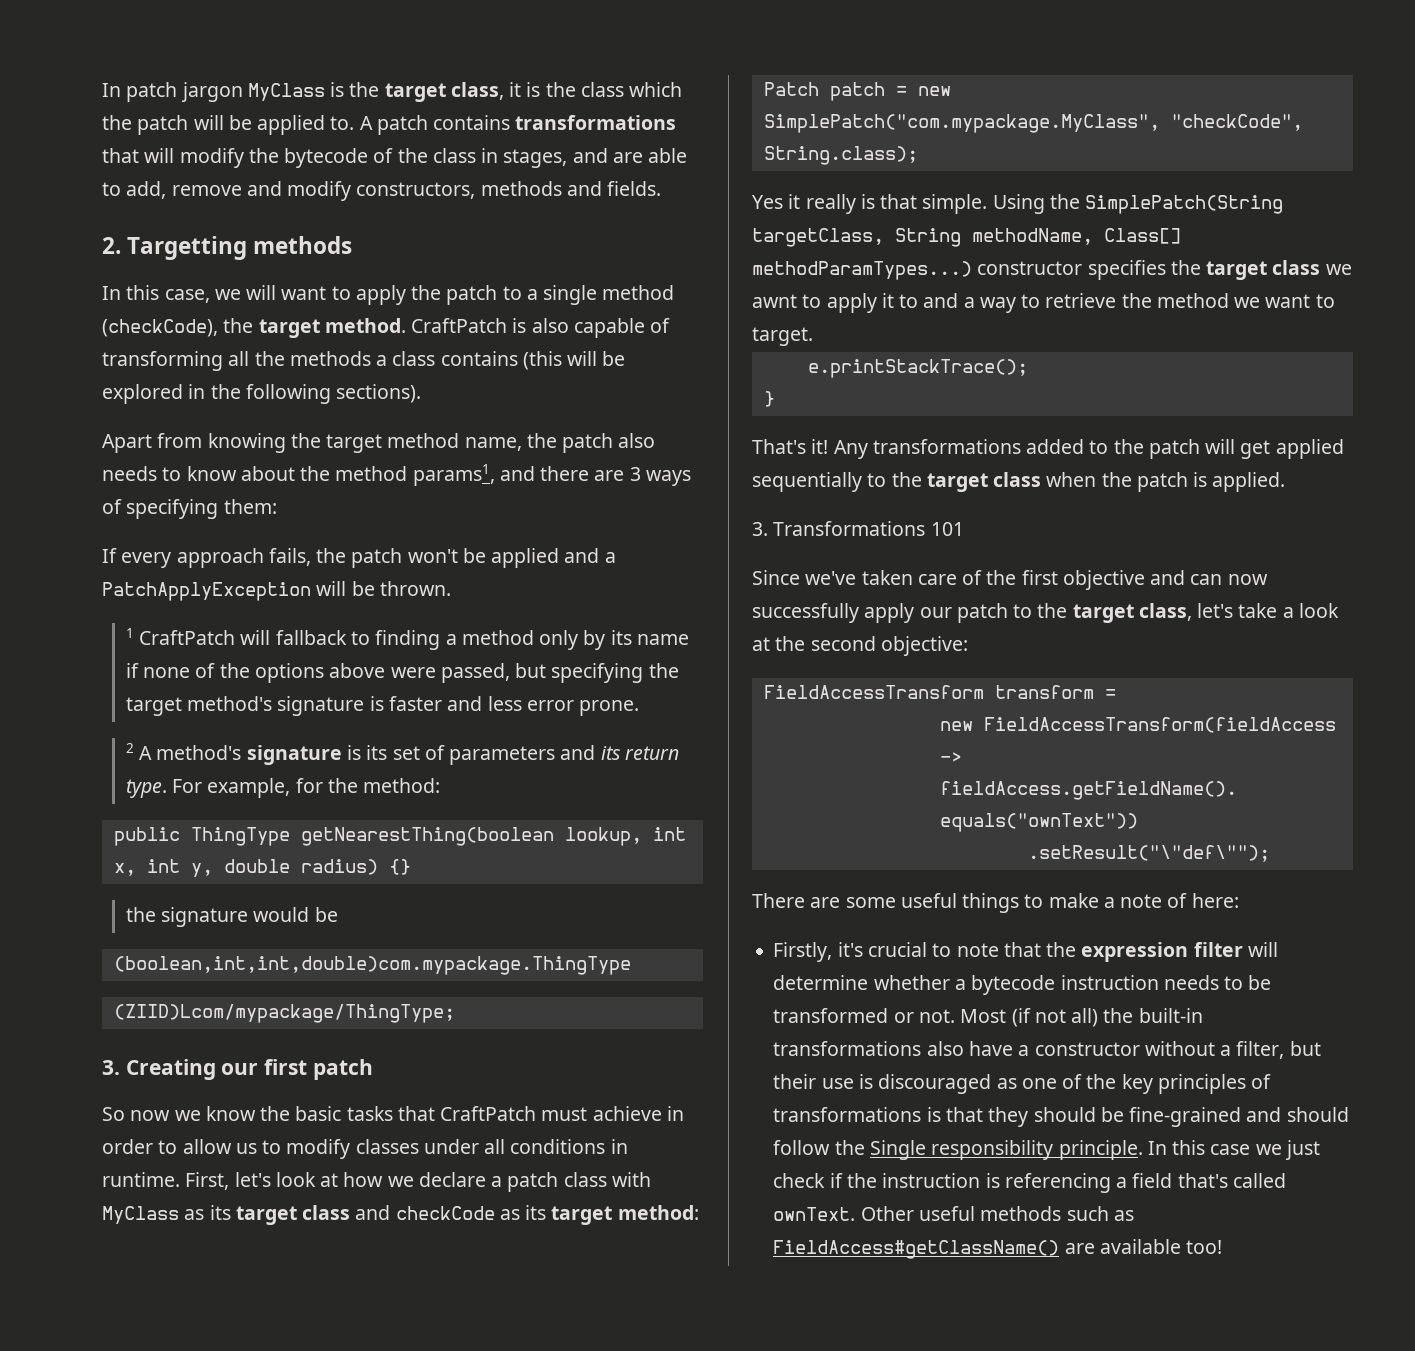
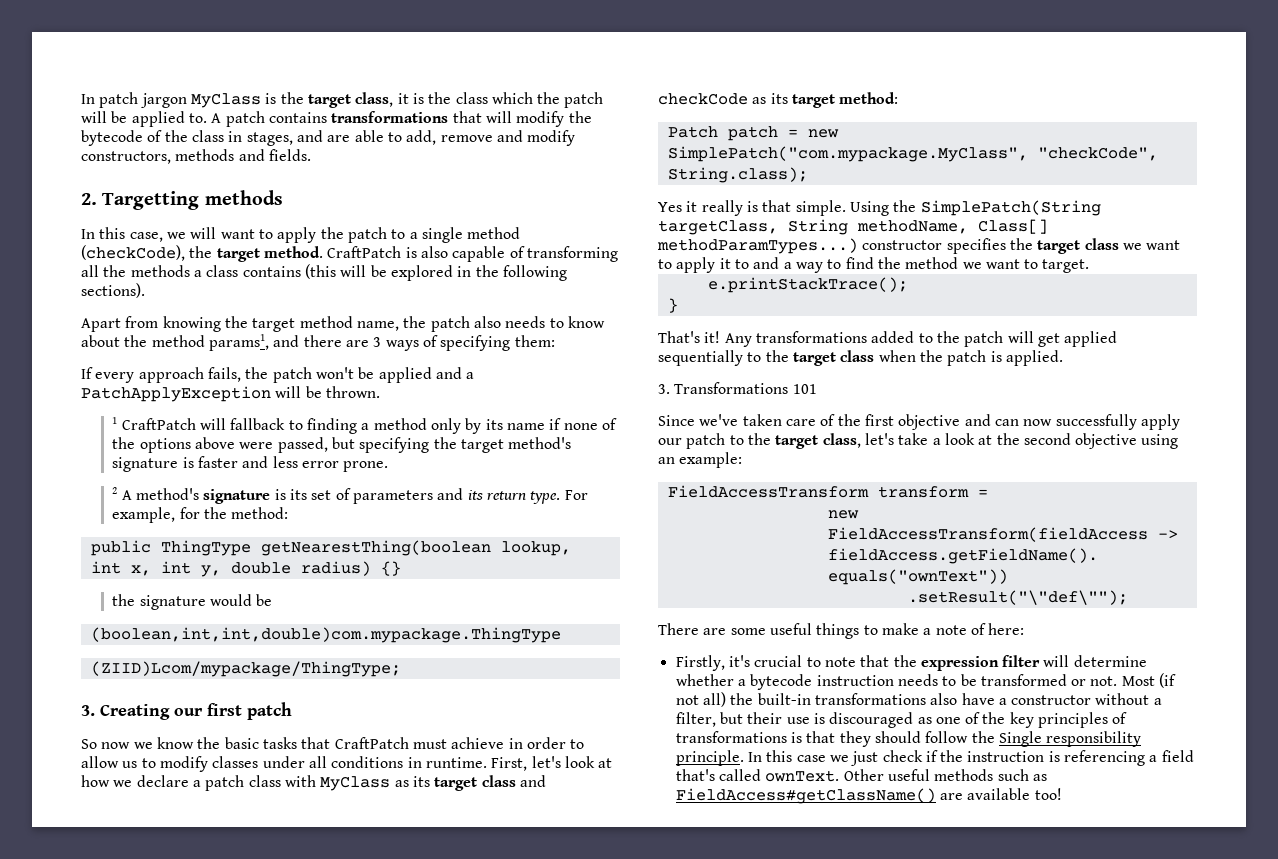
[752,294,797,308] awnt -> [1146,240,1181,250] want
[1045,293,1117,308] retrieve -> [845,257,874,269] find
[880,636,968,656] objective: -> [1075,433,1179,449] [658,452,743,468] objective using an example:
[1100,1107,1349,1127] be fine-grained and should -> (921, 737) none

